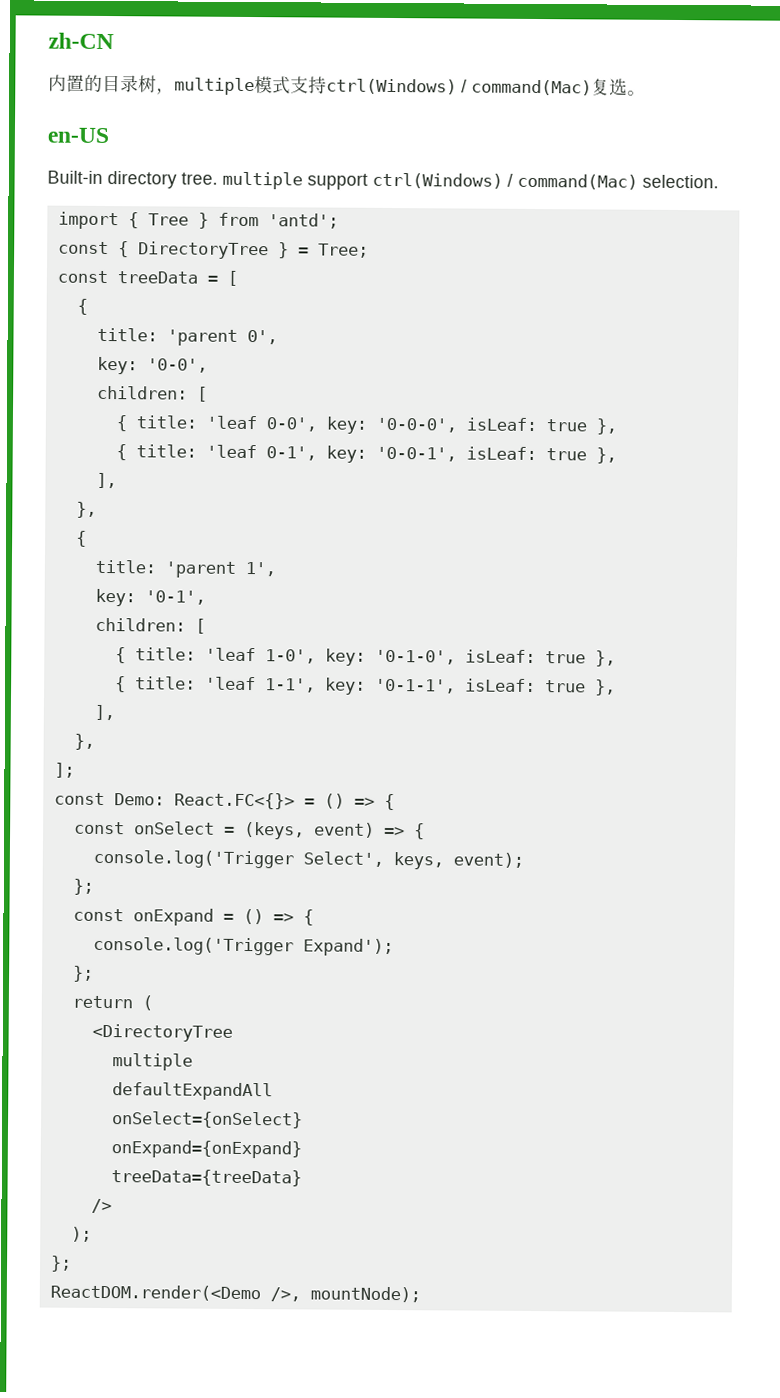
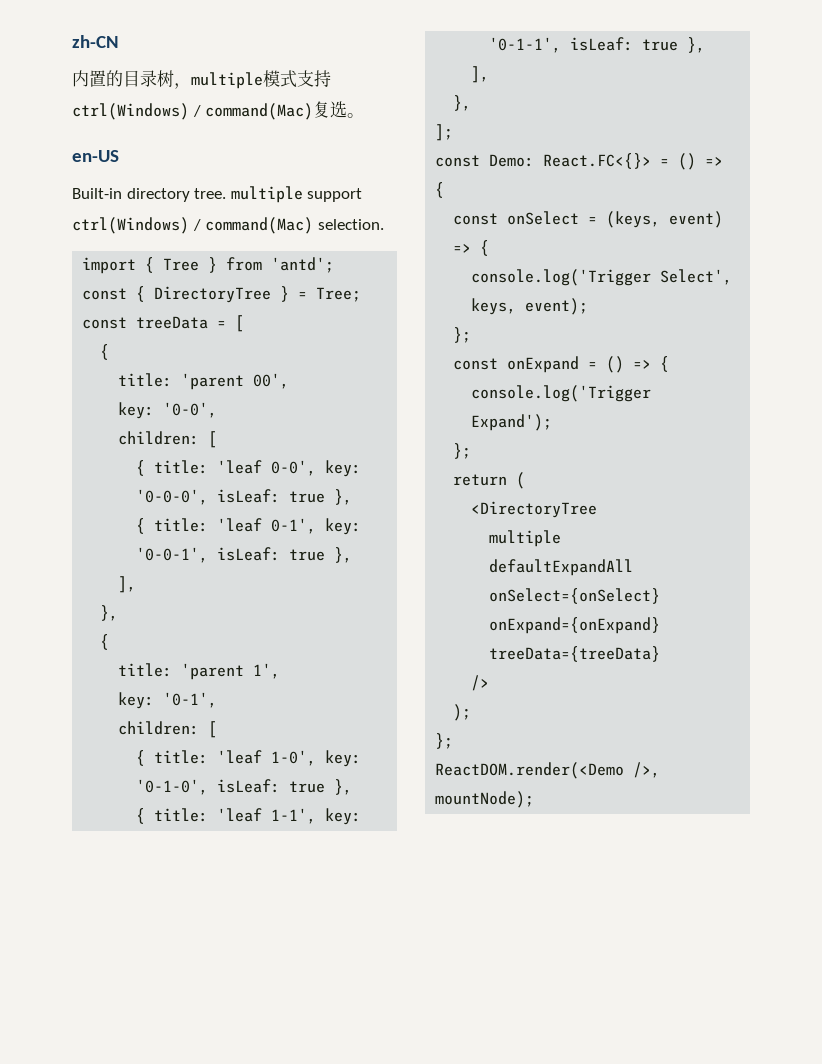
[246,329,278,345] 0', -> [253,373,290,389] 00',

